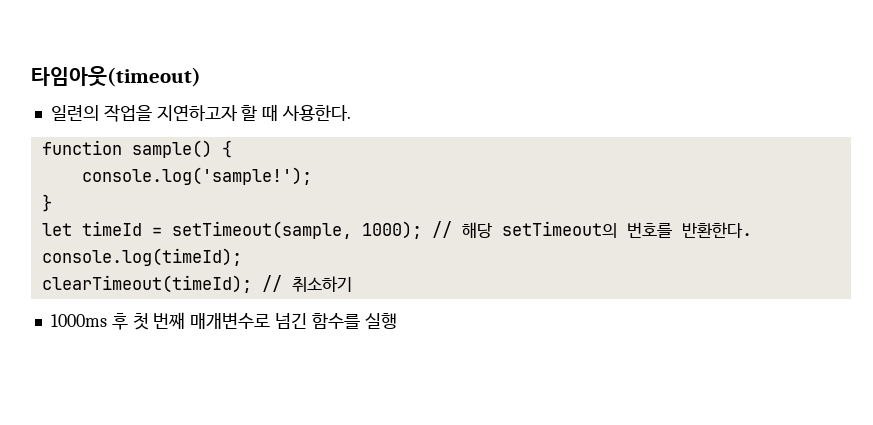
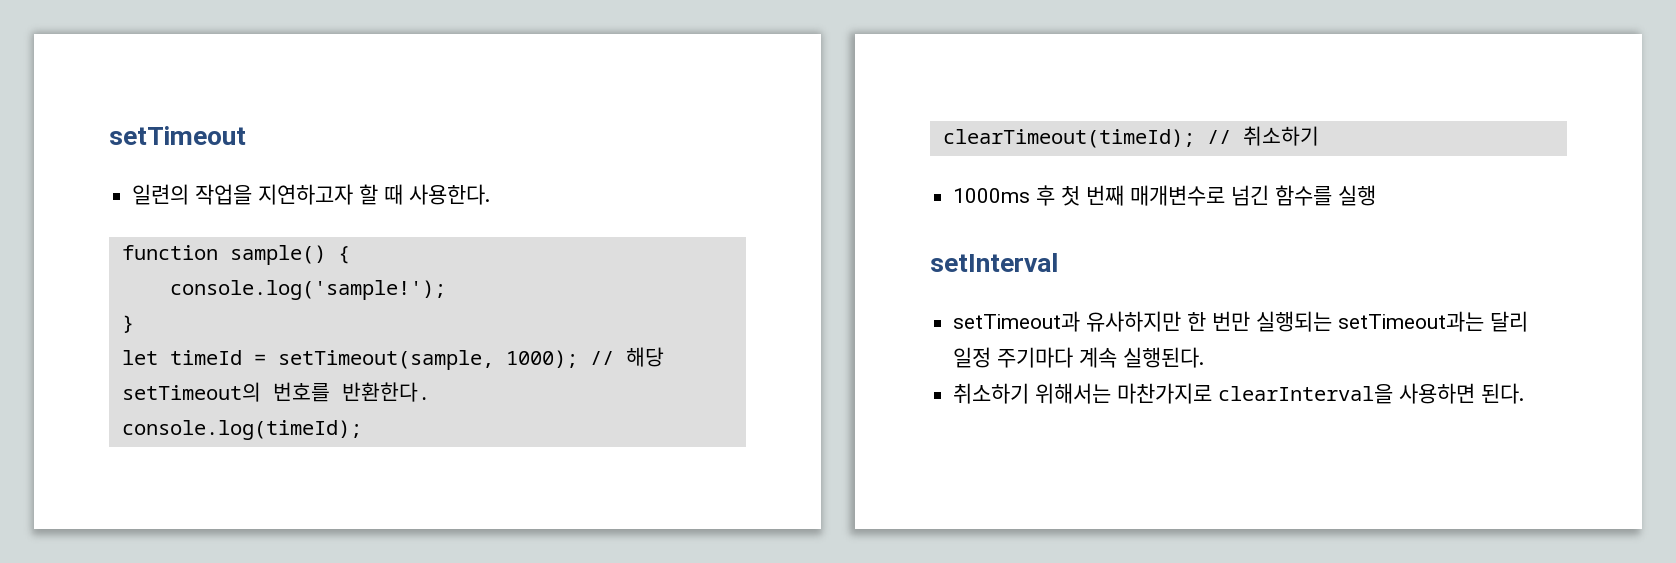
[31,66,201,87] 타임아웃(timeout) -> [109,126,246,145] setTimeout
(397, 321) none -> [930,253,1058,272] [953,311,1529,332] [953,347,1205,368] [953,383,1525,404] // setInterval // setTimeout과 유사하지만 한 번만 실행되는 setTimeout과는 달리 일정 주기마다 계속 실행된다. // 취소하기 위해서는 마찬가지로 clearInterval을 사용하면 된다.

